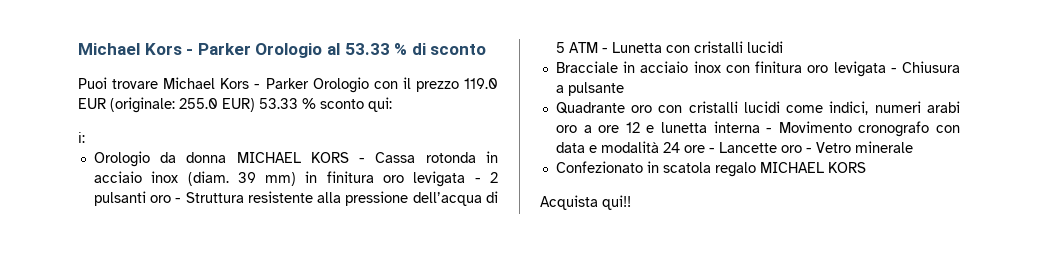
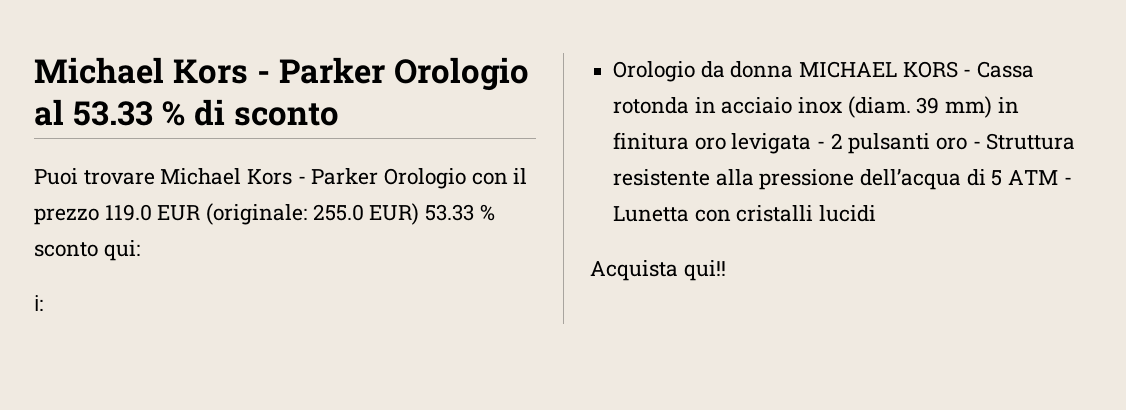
[555,61,960,77] [555,82,624,96] [555,101,960,115] [555,121,960,137] [555,141,913,153] [555,161,866,177] // Bracciale in acciaio inox con finitura oro levigata - Chiusura a pulsante // Quadrante oro con cristalli lucidi come indici, numeri arabi oro a ore 12 e lunetta interna - Movimento cronografo con data e modalità 24 ore - Lancette oro - Vetro minerale // Confezionato in scatola regalo MICHAEL KORS -> (877, 213) none

